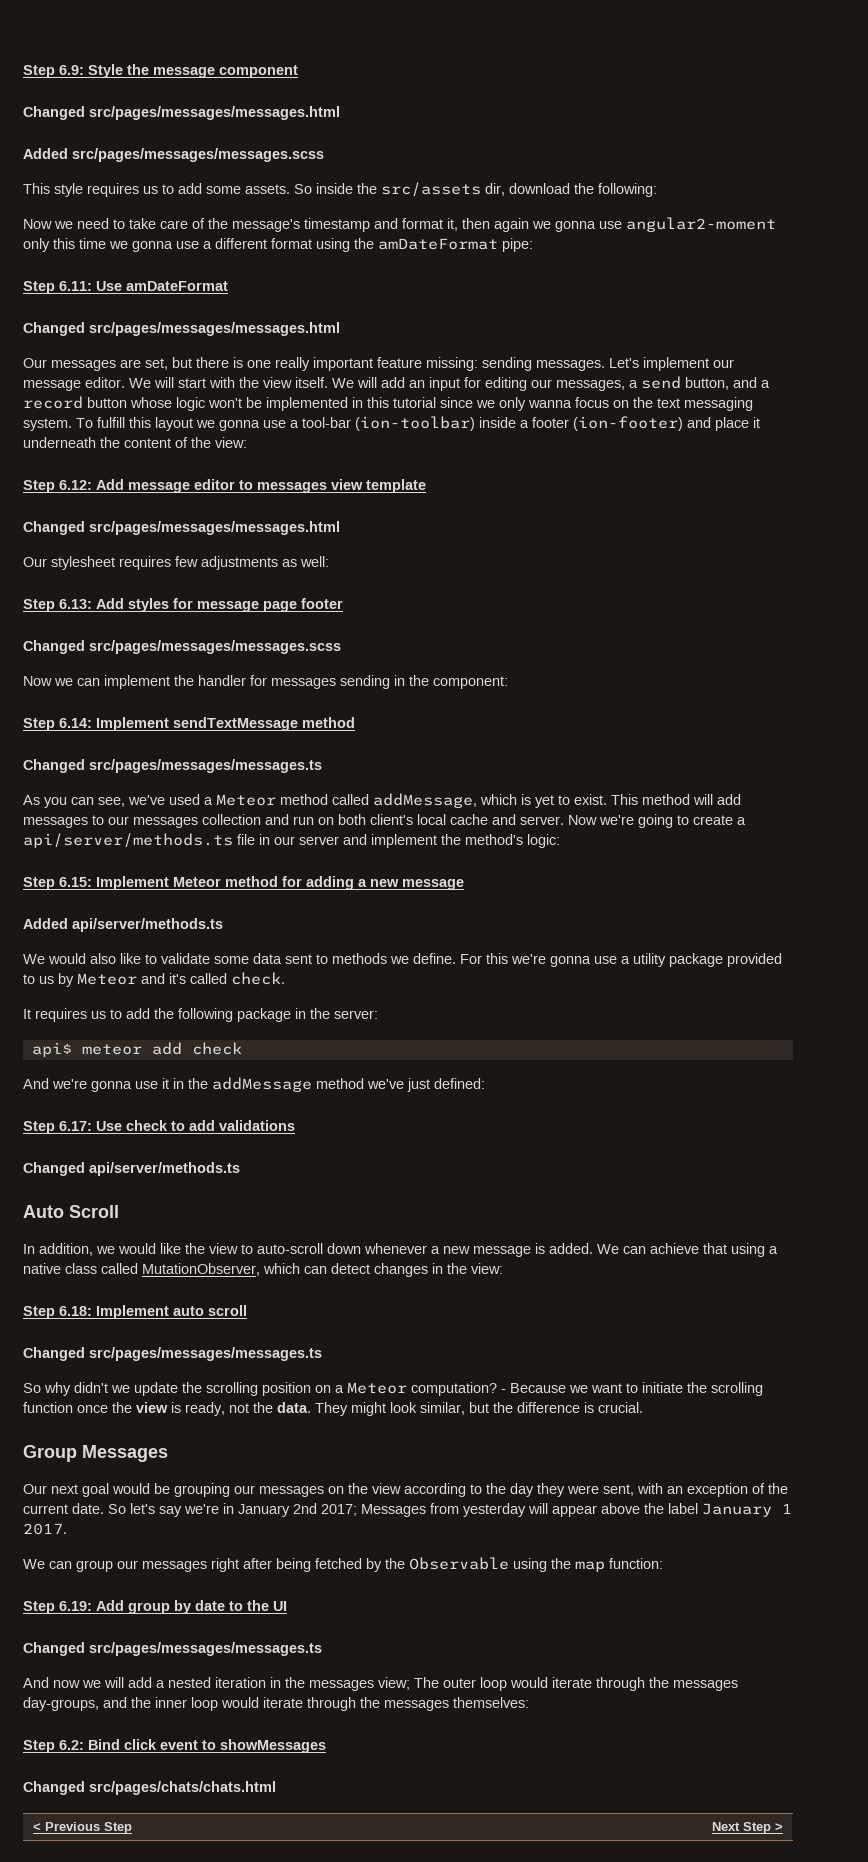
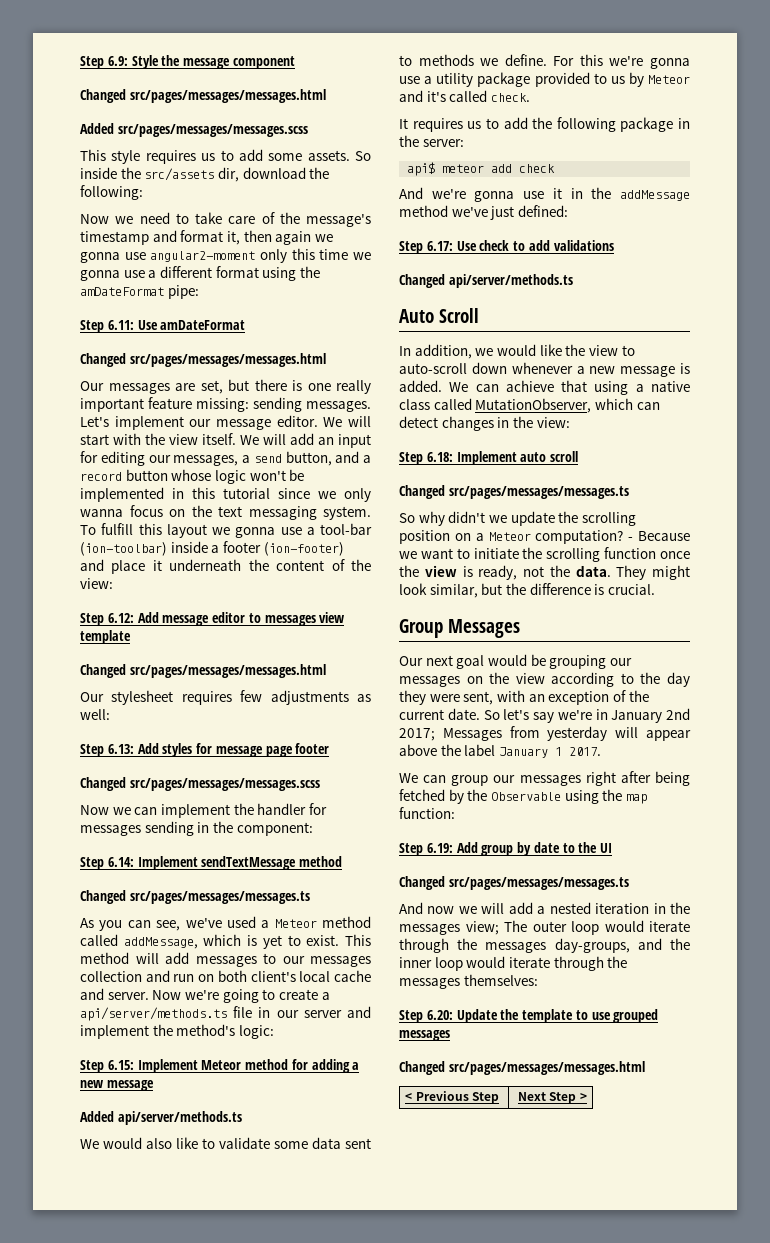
[59,1739,326,1753] [23,1781,276,1795] 6.2: Bind click event to showMessages // Changed src/pages/chats/chats.html -> [426,1009,659,1023] [399,1030,450,1041] [399,1061,645,1075] 6.20: Update the template to use grouped messages // Changed src/pages/messages/messages.html

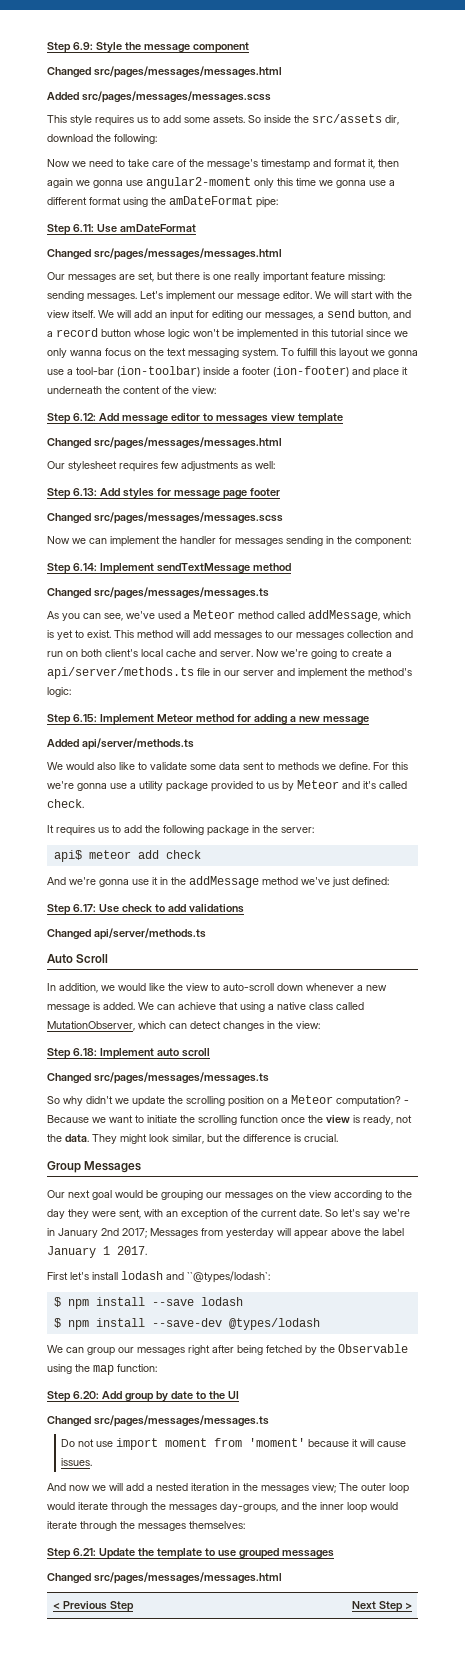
(601, 751) none -> [47,1271,270,1283] [53,1297,243,1309] [53,1318,320,1330] // First let's install lodash and ``@types/lodash`: // $ npm install --save lodash // $ npm install --save-dev @types/lodash
[426,843,453,853] 6.19: -> [72,1391,99,1399] 6.20:
(629, 883) none -> [61,1438,407,1450] [61,1458,93,1466] // Do not use import moment from 'moment' because it will cause issues.
[426,1010,453,1020] 6.20: -> [72,1548,96,1556] 6.21:

